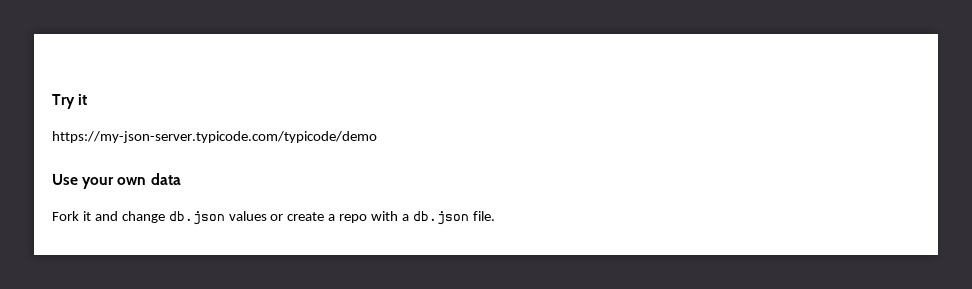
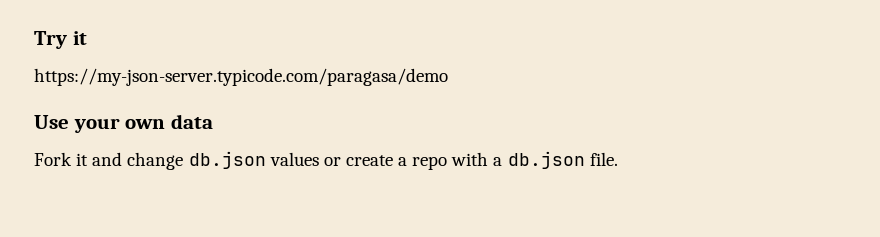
[52,131,377,143] https://my-json-server.typicode.com/typicode/demo -> [34,68,448,86] https://my-json-server.typicode.com/paragasa/demo

